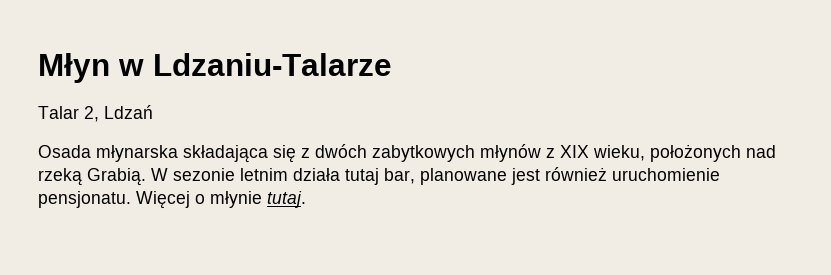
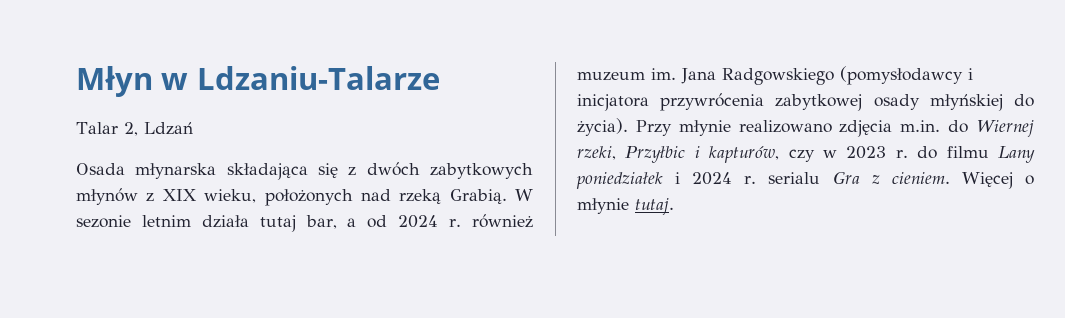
[420,167,720,185] [38,191,131,208] planowane jest również uruchomienie pensjonatu. -> [347,214,533,228] [577,66,973,85] [577,93,1034,111] [577,118,1035,137] [577,146,1035,163] [576,171,950,189] a od 2024 r. również muzeum im. Jana Radgowskiego (pomysłodawcy i inicjatora przywrócenia zabytkowej osady młyńskiej do życia). Przy młynie realizowano zdjęcia m.in. do Wiernej rzeki, Przyłbic i kapturów, czy w 2023 r. do filmu Lany poniedziałek i 2024 r. serialu Gra z cieniem.

